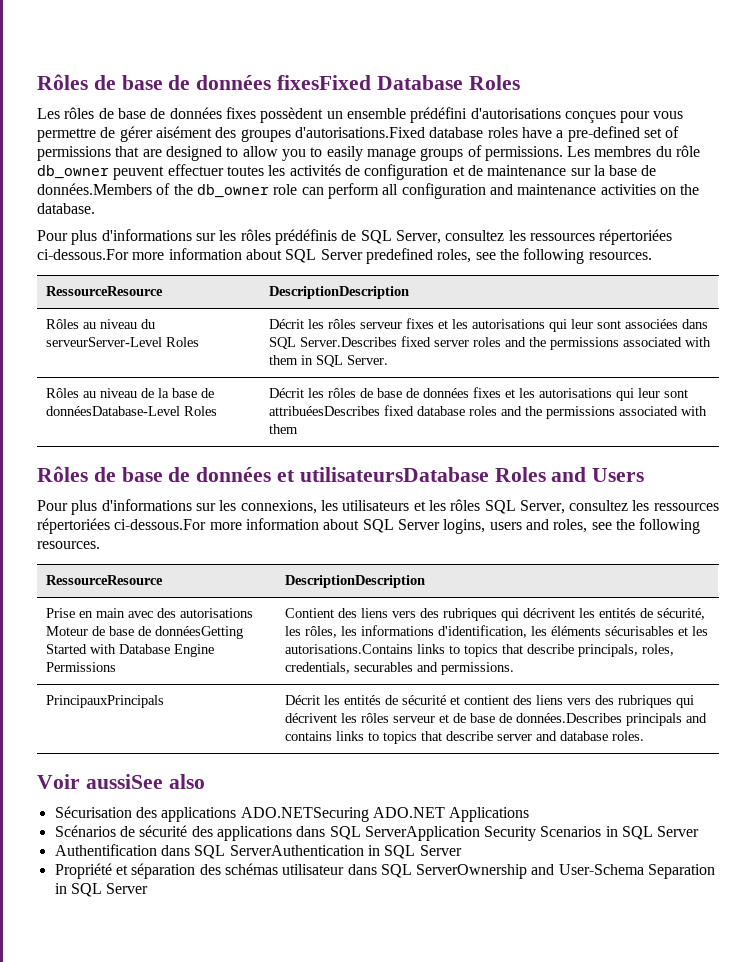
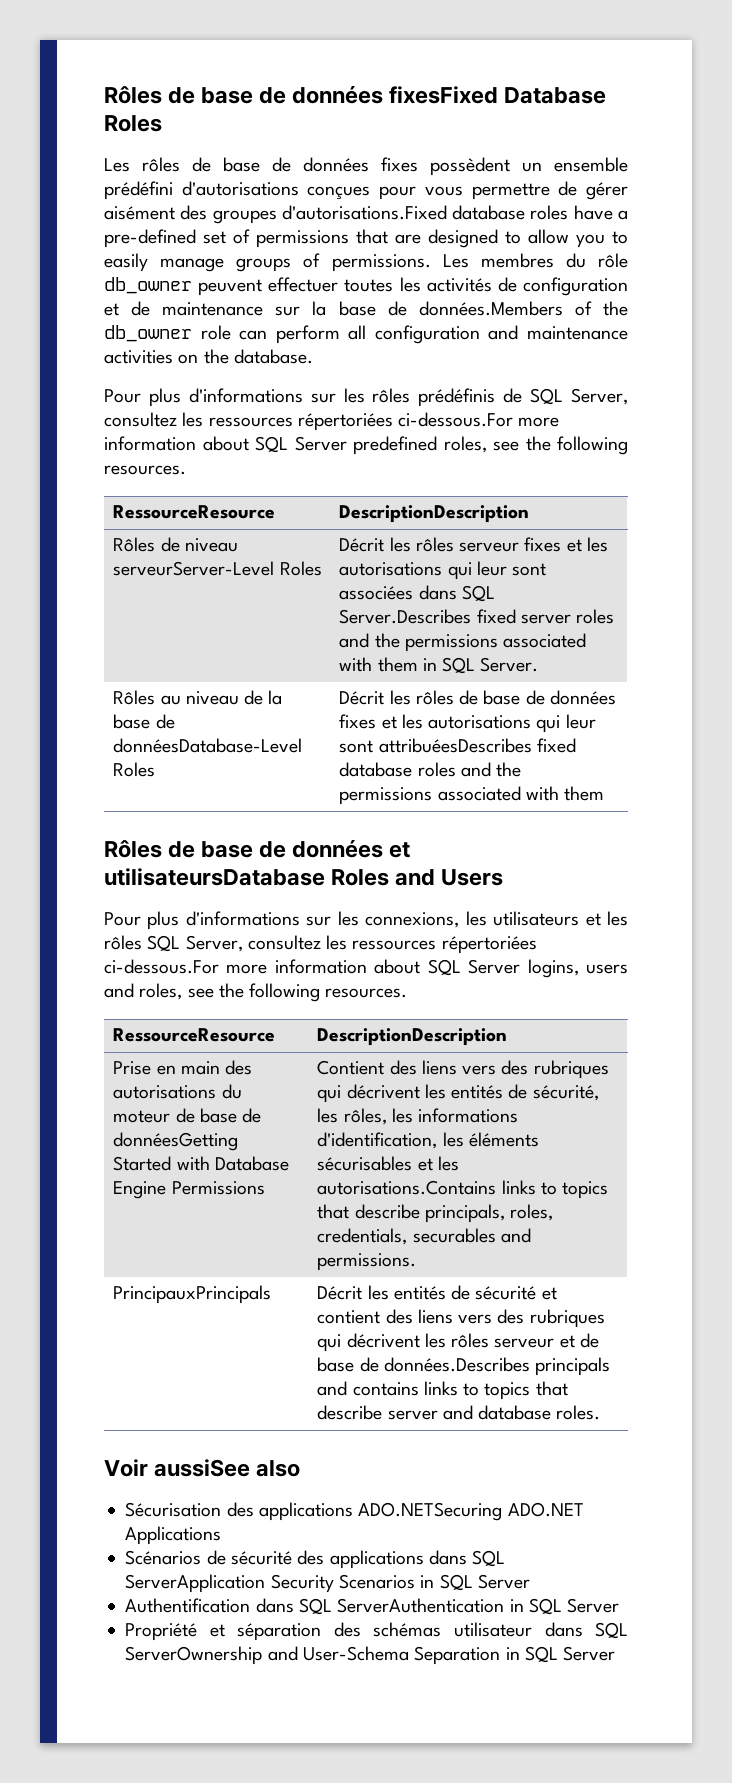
[82,319,155,329] au niveau du -> [160,537,238,552] de niveau
[127,611,153,618] avec -> (220, 1068) none
[45,626,88,636] Moteur -> [221,1084,242,1099] [113,1110,171,1123] du moteur

